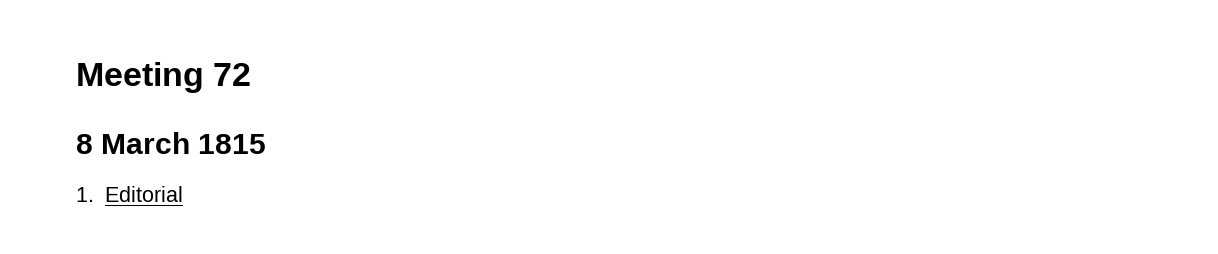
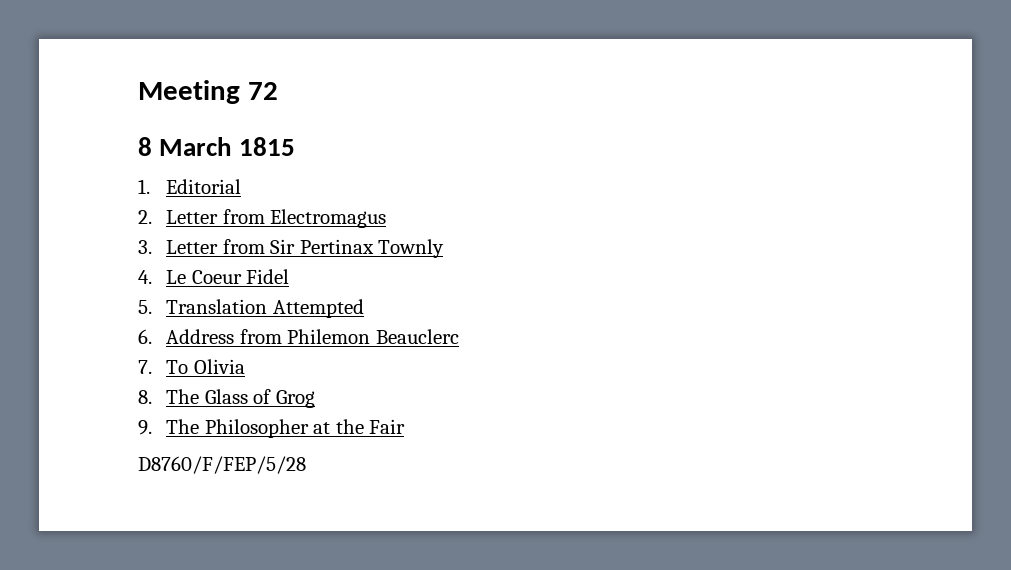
(183, 194) none -> [138,209,387,228] [138,239,445,258] [138,269,290,284] [138,299,364,318] [138,329,459,344] [138,359,245,374] [138,389,315,408] [138,419,406,438] [138,456,306,474] // 2. Letter from Electromagus // 3. Letter from Sir Pertinax Townly // 4. Le Coeur Fidel // 5. Translation Attempted // 6. Address from Philemon Beauclerc // 7. To Olivia // 8. The Glass of Grog // 9. The Philosopher at the Fair // D8760/F/FEP/5/28

